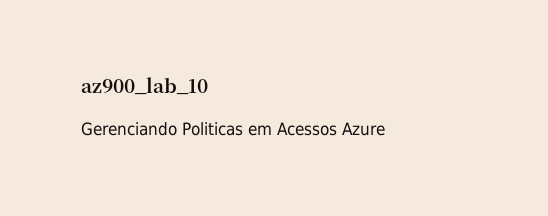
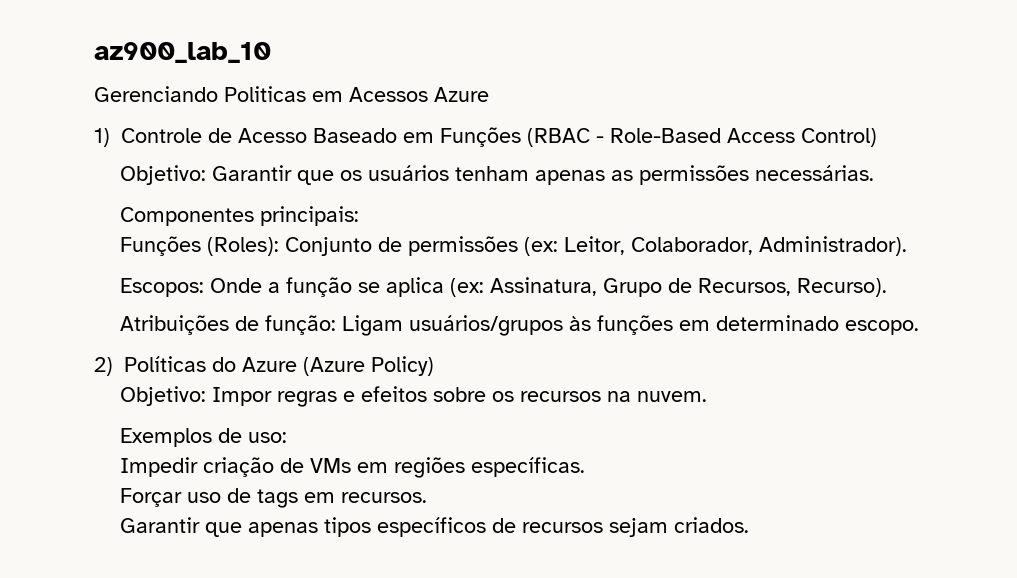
(385, 129) none -> [94,127,877,147] [120,165,875,185] [120,206,360,226] [120,236,908,256] [120,277,888,297] [120,315,920,336] [94,356,434,376] [120,386,708,407] [120,428,288,447] [120,457,586,478] [120,488,428,508] [120,517,750,537] // 1) Controle de Acesso Baseado em Funções (RBAC - Role-Based Access Control) // Objetivo: Garantir que os usuários tenham apenas as permissões necessárias. // Componentes principais: // Funções (Roles): Conjunto de permissões (ex: Leitor, Colaborador, Administrador). // Escopos: Onde a função se aplica (ex: Assinatura, Grupo de Recursos, Recurso). // Atribuições de função: Ligam usuários/grupos às funções em determinado escopo. // 2) Políticas do Azure (Azure Policy) // Objetivo: Impor regras e efeitos sobre os recursos na nuvem. // Exemplos de uso: // Impedir criação de VMs em regiões específicas. // Forçar uso de tags em recursos. // Garantir que apenas tipos específicos de recursos sejam criados.

